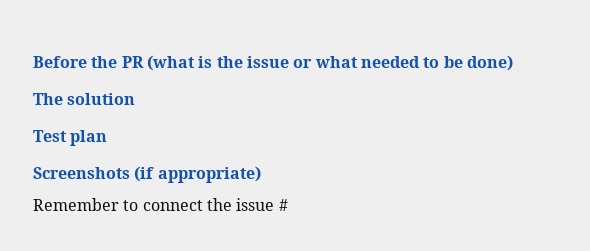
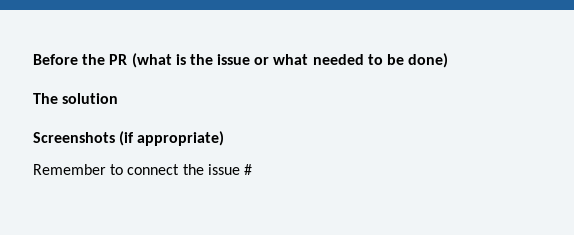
[33,130,108,146] // Test plan -> (119, 98) none

